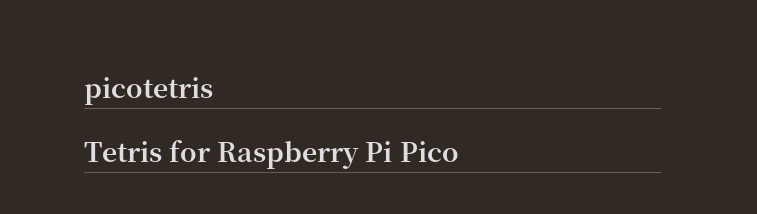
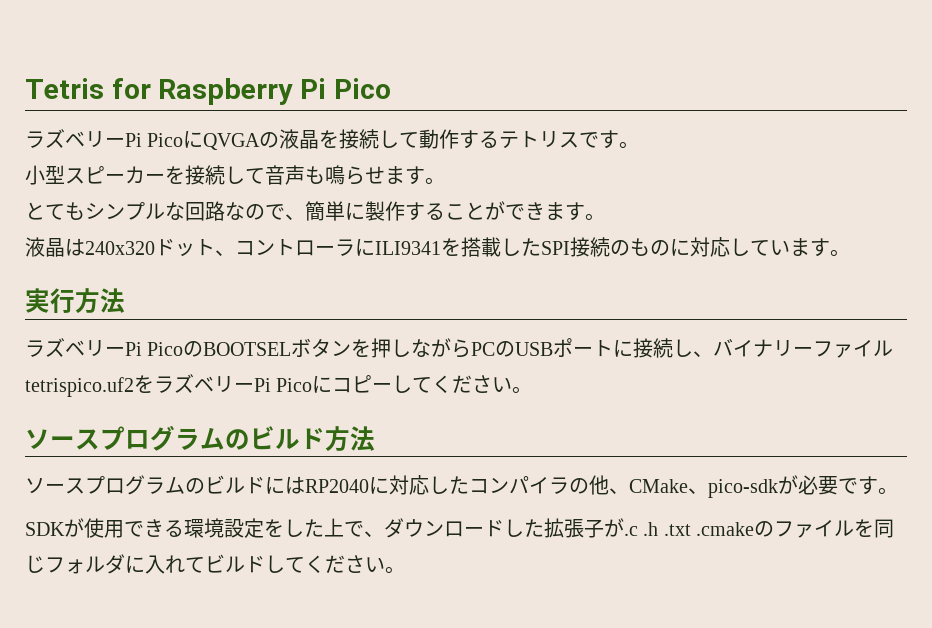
[84,77,213,105] picotetris // -> (25, 88) none
(459, 151) none -> [25,129,640,150] [25,165,445,185] [25,201,605,221] [25,237,850,257] [25,288,125,314] [25,338,894,358] [25,374,533,397] [25,425,375,451] [25,475,898,498] [25,518,895,538] [25,554,405,574] // ラズベリーPi PicoにQVGAの液晶を接続して動作するテトリスです。 // 小型スピーカーを接続して音声も鳴らせます。 // とてもシンプルな回路なので、簡単に製作することができます。 // 液晶は240x320ドット、コントローラにILI9341を搭載したSPI接続のものに対応しています。 // 実行方法 // ラズベリーPi PicoのBOOTSELボタンを押しながらPCのUSBポートに接続し、バイナリーファイルtetrispico.uf2をラズベリーPi Picoにコピーしてください。 // ソースプログラムのビルド方法 // ソースプログラムのビルドにはRP2040に対応したコンパイラの他、CMake、pico-sdkが必要です。 // SDKが使用できる環境設定をした上で、ダウンロードした拡張子が.c .h .txt .cmakeのファイルを同じフォルダに入れてビルドしてください。

